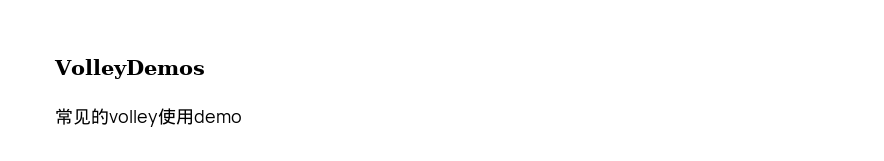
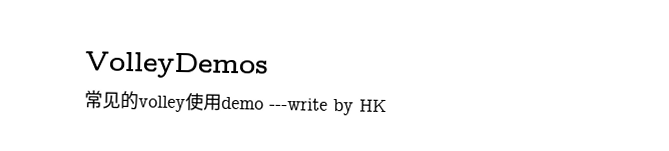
(242, 116) none -> [269,97,387,116] ---write by HK

